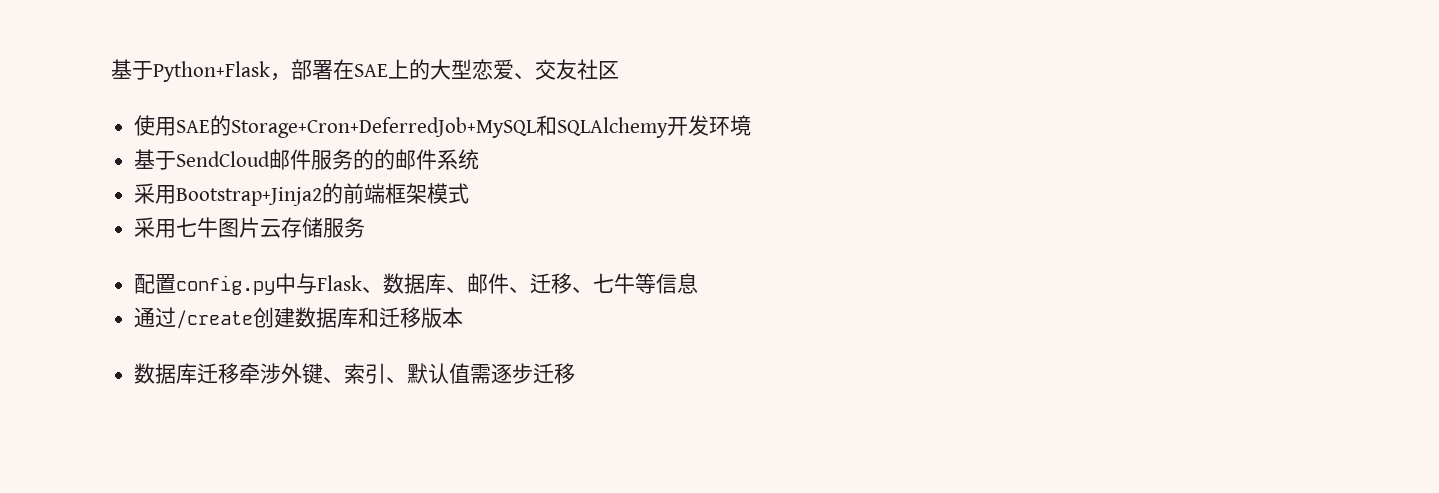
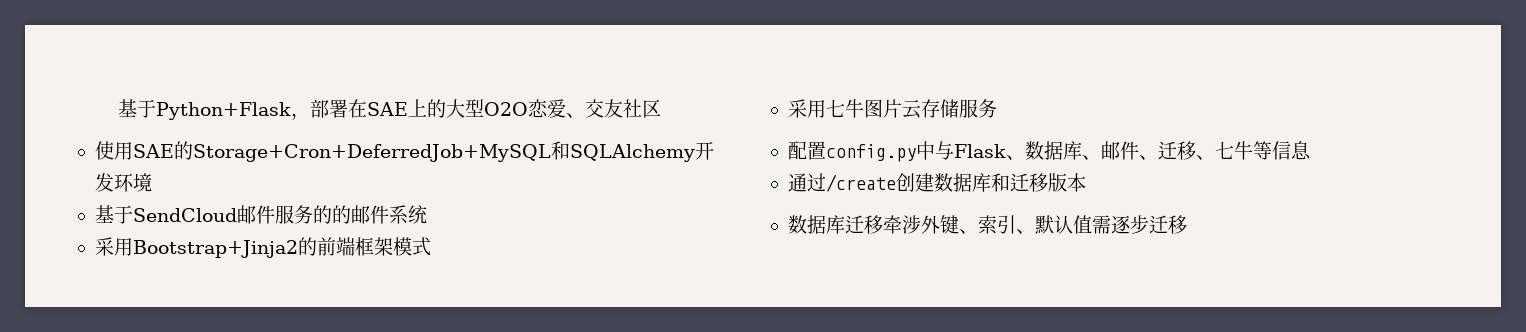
(472, 69) none -> [483,102,528,116] O2O

